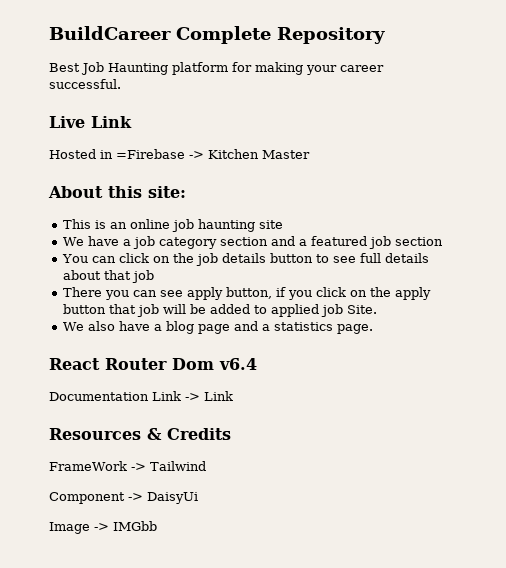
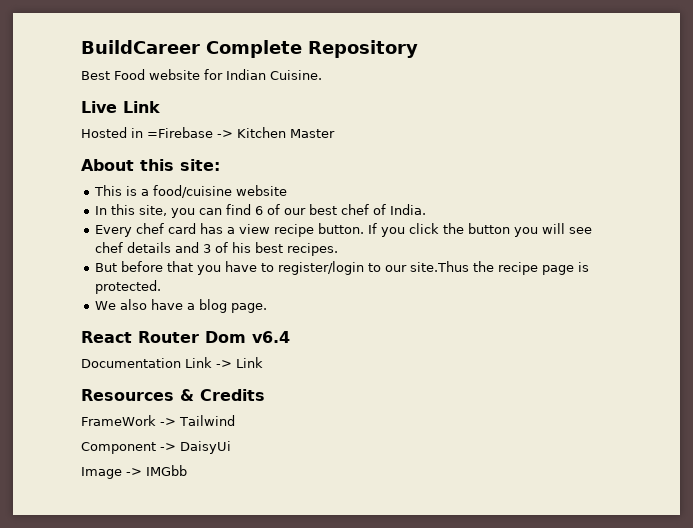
[81,62,384,75] [49,79,121,89] Job Haunting platform for making your career successful. -> [114,69,322,80] Food website for Indian Cuisine.
[109,219,283,232] [62,236,443,249] [61,253,429,266] [62,270,154,283] [62,287,431,300] [62,304,377,317] an online job haunting site // We have a job category section and a featured job section // You can click on the job details button to see full details about that job // There you can see apply button, if you click on the apply button that job will be added to applied job Site. -> [140,185,287,198] [94,204,426,218] [94,223,592,237] [94,242,338,256] [94,261,589,275] [94,280,161,294] a food/cuisine website // In this site, you can find 6 of our best chef of India. // Every chef card has a view recipe button. If you click the button you will see chef details and 3 of his best recipes. // But before that you have to register/login to our site.Thus the recipe page is protected.
[197,321,333,334] page and a statistics -> (227, 306) none

